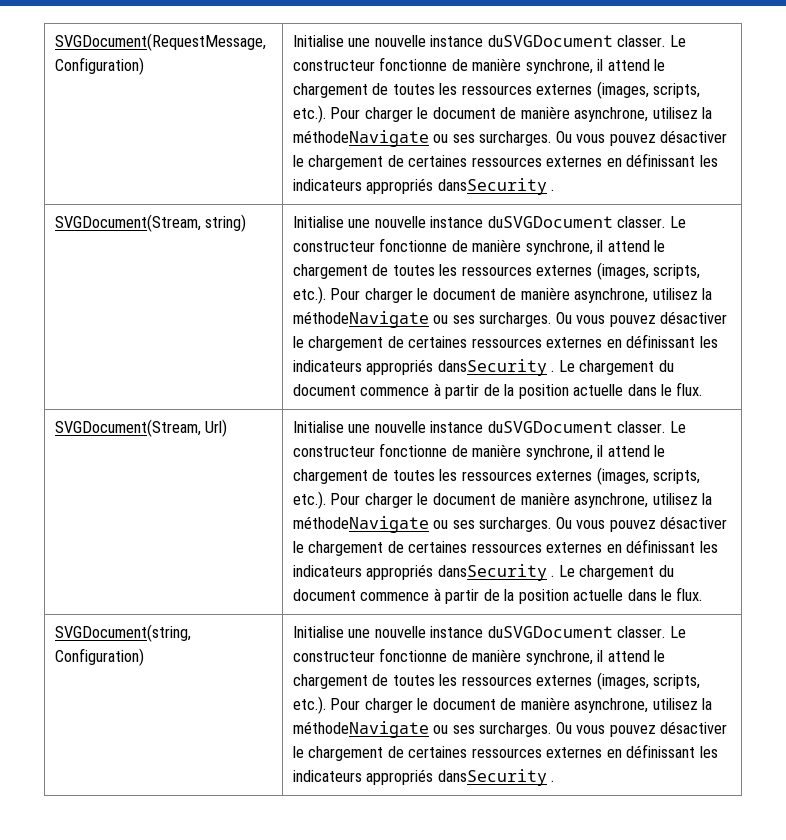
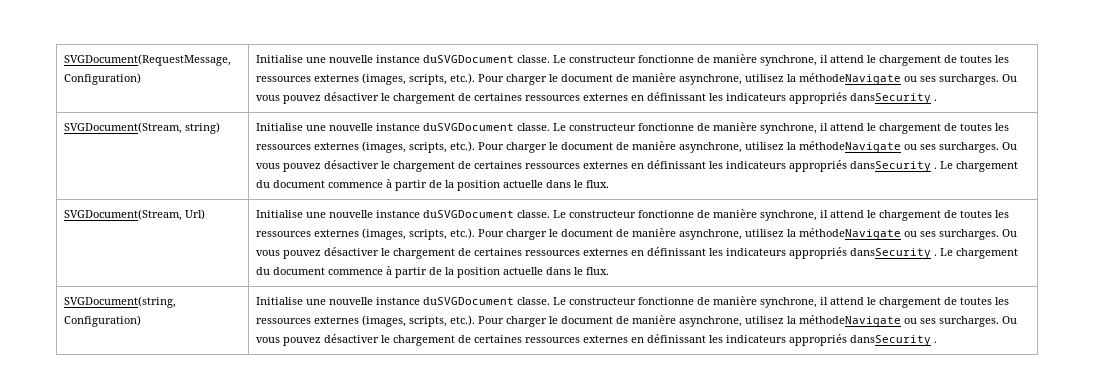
[617,35,666,47] classer. -> [517,55,551,63] classe.
[617,216,666,228] classer. -> [517,123,551,131] classe.
[617,421,666,433] classer. -> [517,210,551,218] classe.
[617,626,666,638] classer. -> [517,297,551,305] classe.

